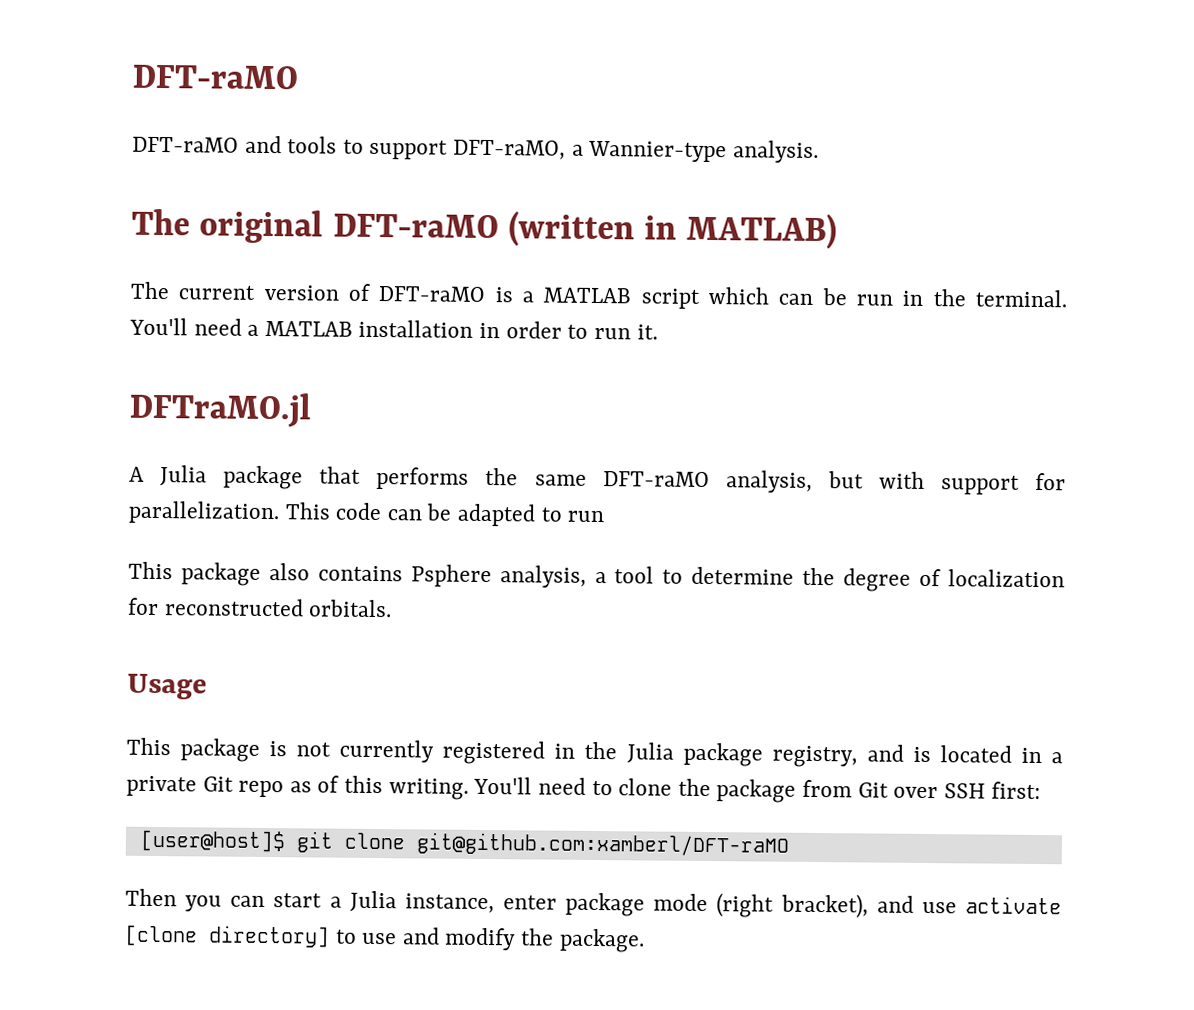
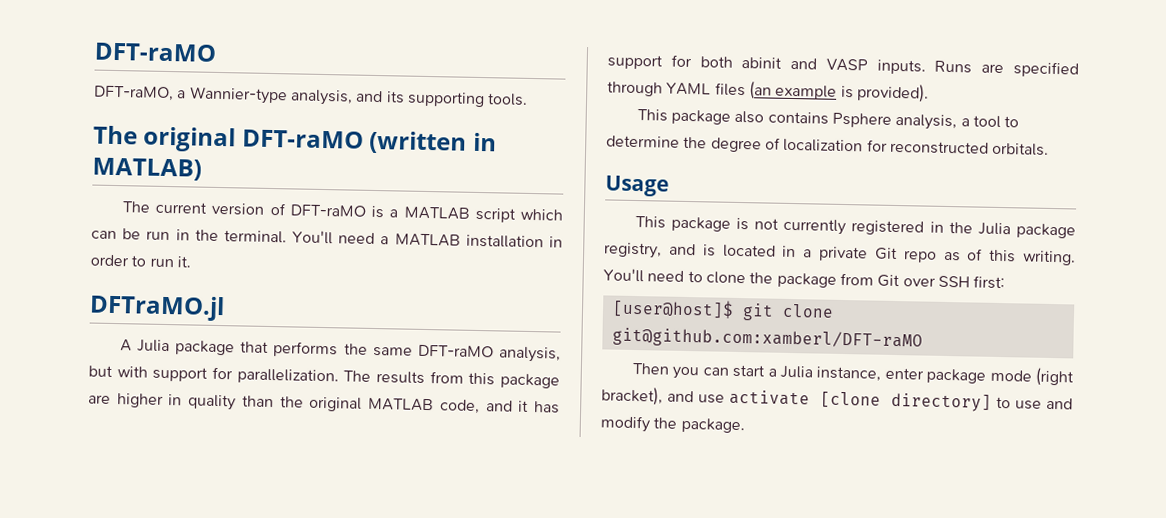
[132,135,819,163] DFT-raMO and tools to support DFT-raMO, a Wannier-type analysis. -> [93,85,529,108] DFT-raMO, a Wannier-type analysis, and its supporting tools.
[284,502,605,527] This code can be adapted to run -> [343,370,560,389] [88,393,561,415] [607,54,1079,78] [607,81,929,103] The results from this package are higher in quality than the original MATLAB code, and it has support for both abinit and VASP inputs. Runs are specified through YAML files (an example is provided).

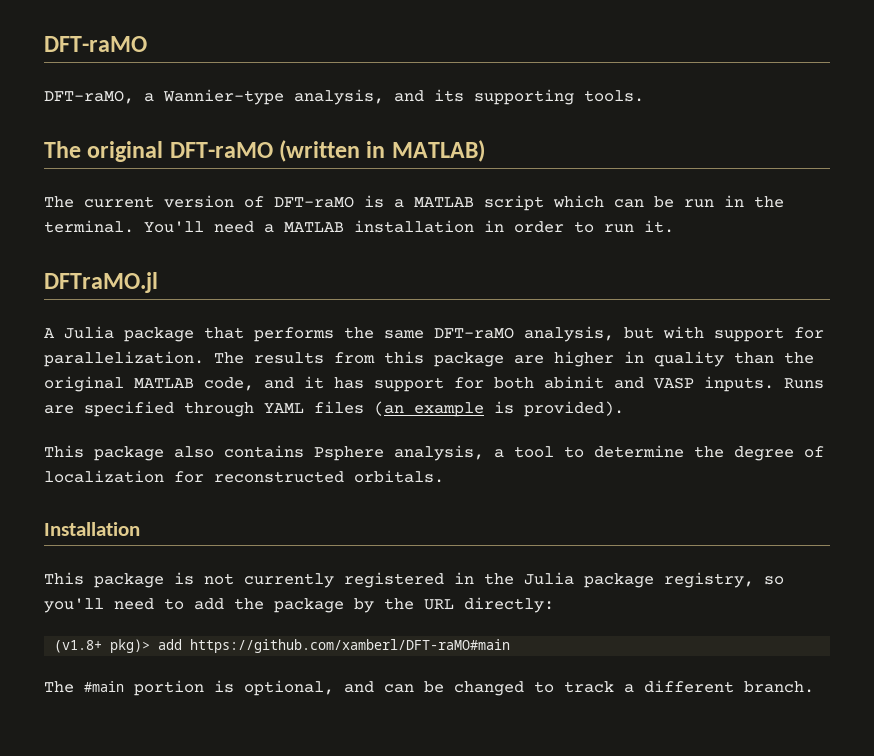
[605,175,669,197] Usage -> [44,522,140,536] Installation
[668,243,1076,266] [603,268,644,283] and is located in a private Git repo as of this writing. You'll -> [764,576,784,585] [44,598,104,613] so you'll
[705,271,746,285] clone -> [194,598,224,610] add
[839,272,1006,290] [611,298,834,321] [611,327,923,351] [631,362,1074,387] [601,386,1073,412] [600,415,745,434] from Git over SSH first: // [user@host]$ git clone git@github.com:xamberl/DFT-raMO // Then you can start a Julia instance, enter package mode (right bracket), and use activate [clone directory] to use and modify the package. -> [354,597,554,613] [54,639,511,653] [44,680,814,696] by the URL directly: // (v1.8+ pkg)> add https://github.com/xamberl/DFT-raMO#main // The #main portion is optional, and can be changed to track a different branch.

